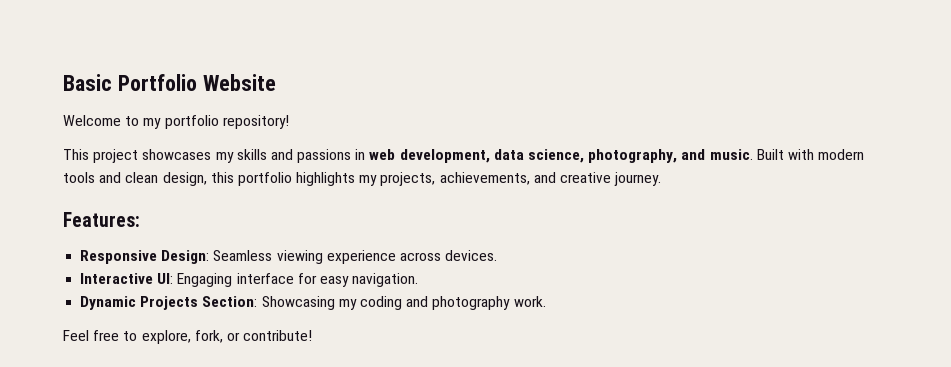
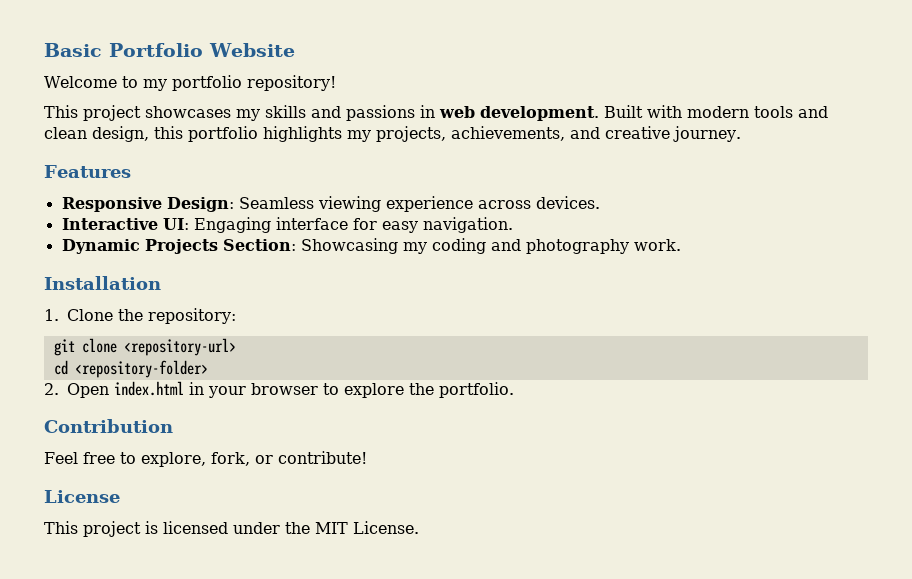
[399,149,753,163] development, data science, photography, and music. -> [480,106,599,121] development.
[63,212,140,227] Features: -> [44,165,131,178] Features
(546, 301) none -> [44,276,161,290] [44,308,236,324] [53,338,236,356] [53,360,208,378] [44,381,514,398] [44,419,173,433] // Installation // 1. Clone the repository: // git clone <repository-url> // cd <repository-folder> // 2. Open index.html in your browser to explore the portfolio. // Contribution
(313, 335) none -> [44,490,120,503] [44,521,419,537] // License // This project is licensed under the MIT License.

